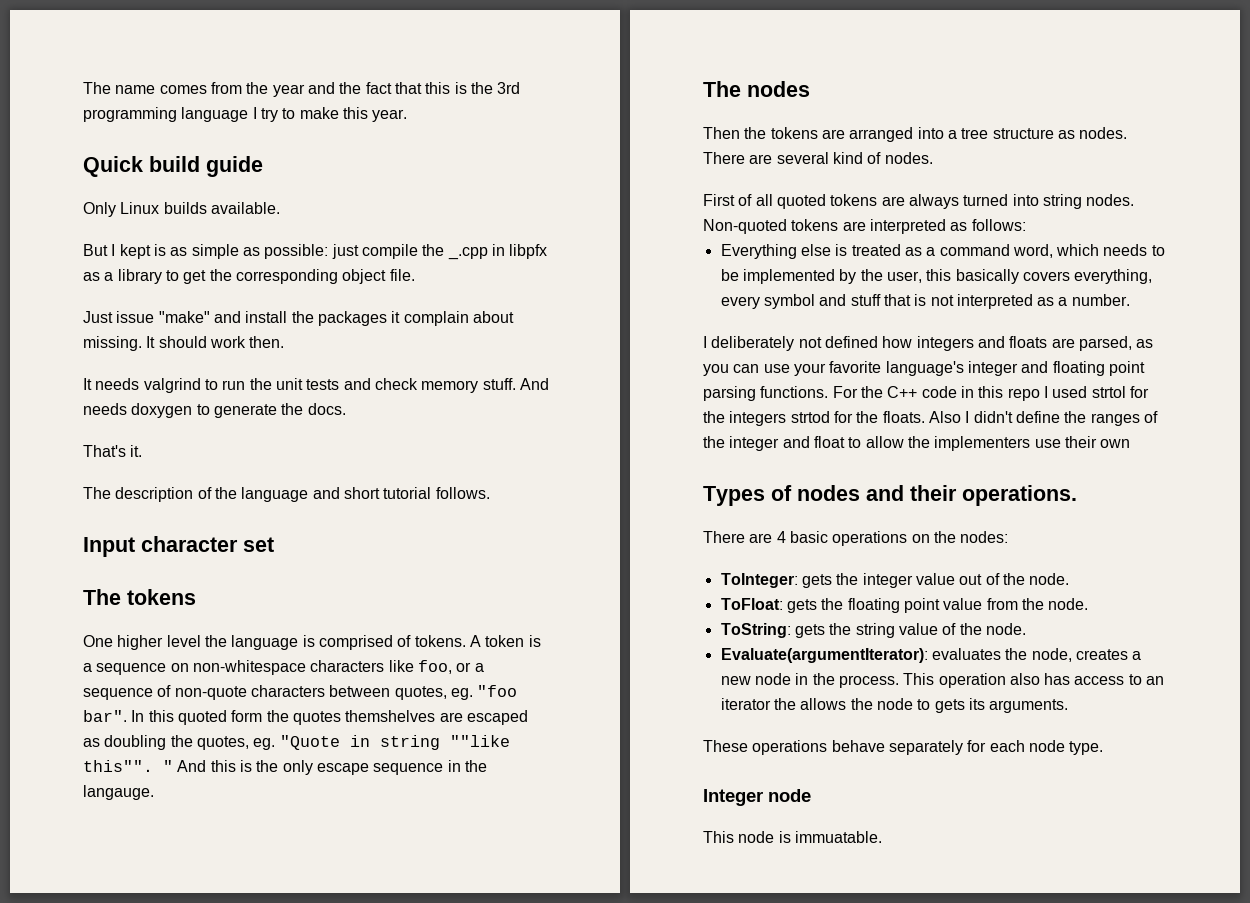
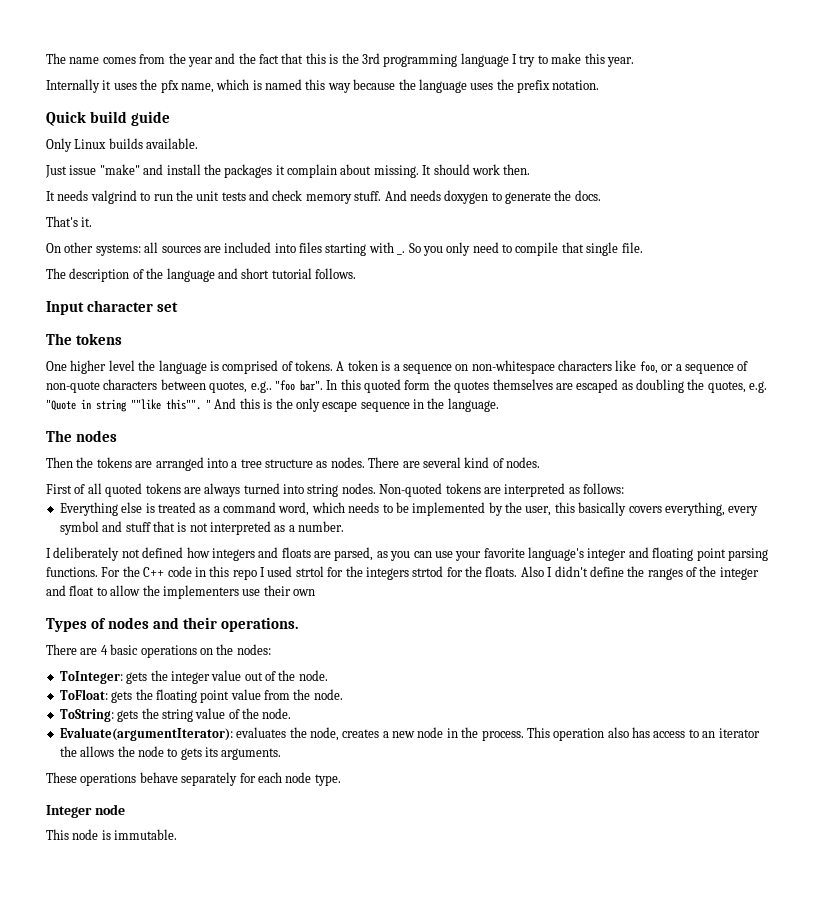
(408, 115) none -> [46,79,600,93] // Internally it uses the pfx name, which is named this way because the language uses the prefix notation.
[83,244,548,260] [83,269,415,284] // But I kept is as simple as possible: just compile the _.cpp in libpfx as a library to get the corresponding object file. -> (199, 143) none
(143, 451) none -> [46,242,643,256] // On other systems: all sources are included into files starting with _. So you only need to compile that single file.
[450,688,473,700] eg. -> [250,381,272,393] e.g..
[345,710,436,722] themshelves -> [492,379,553,390] themselves
[253,738,276,750] eg. -> [749,381,768,393] e.g.
[83,785,154,800] langauge. -> [447,398,499,412] language.
[794,831,882,843] immuatable. -> [114,829,178,840] immutable.

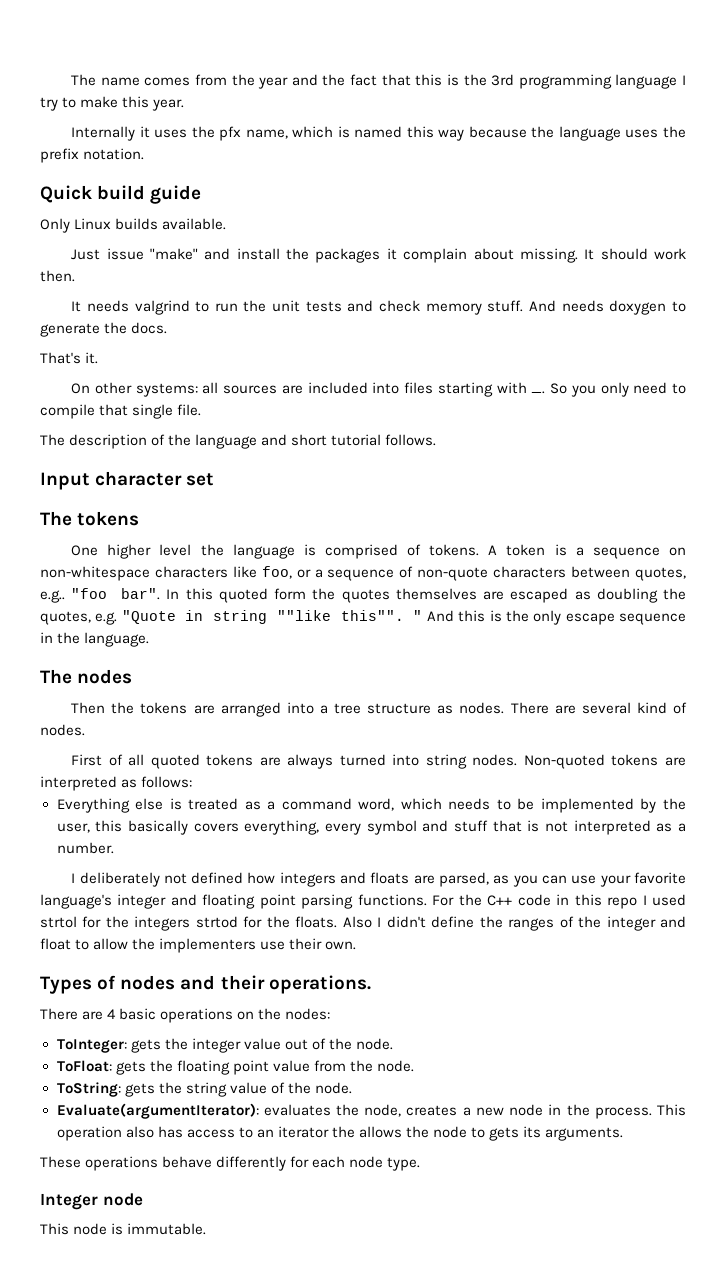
[293,589,315,596] own -> [325,941,357,950] own.
[181,772,238,786] separately -> [216,1156,287,1171] differently

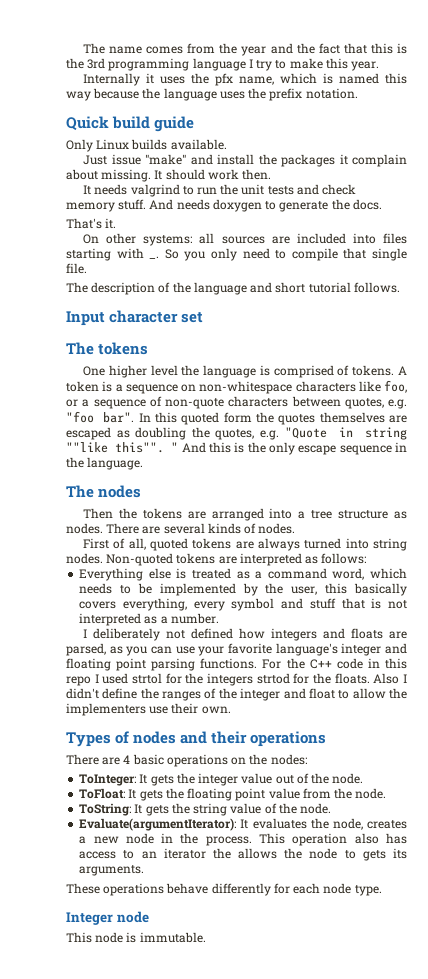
[40,590,65,603] e.g.. -> [388,399,407,409] e.g.
[636,702,667,714] kind -> [207,523,241,534] kinds
[128,754,145,766] all -> [128,538,146,550] all,
[268,975,371,994] operations. -> [250,731,327,747] operations
(127, 1046) none -> [139,774,148,784] It
(112, 1066) none -> [128,789,137,799] It
(121, 1089) none -> [134,804,143,814] It
(259, 1111) none -> [240,819,249,829] It

